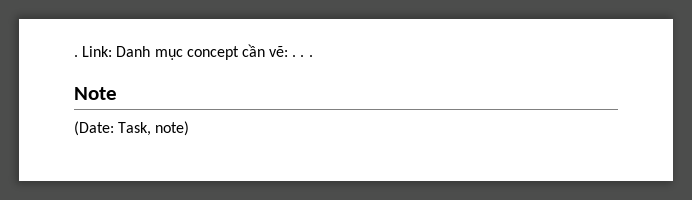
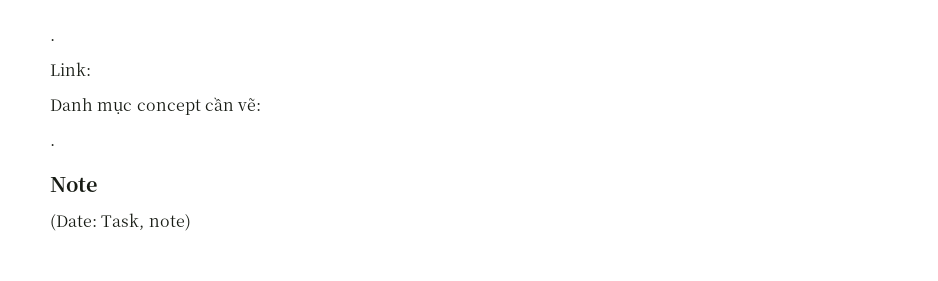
[74,55,78,57] . -> [50,39,55,41] . //
(113, 51) none -> (91, 69) //
[292,55,305,57] . . -> (262, 104) //

